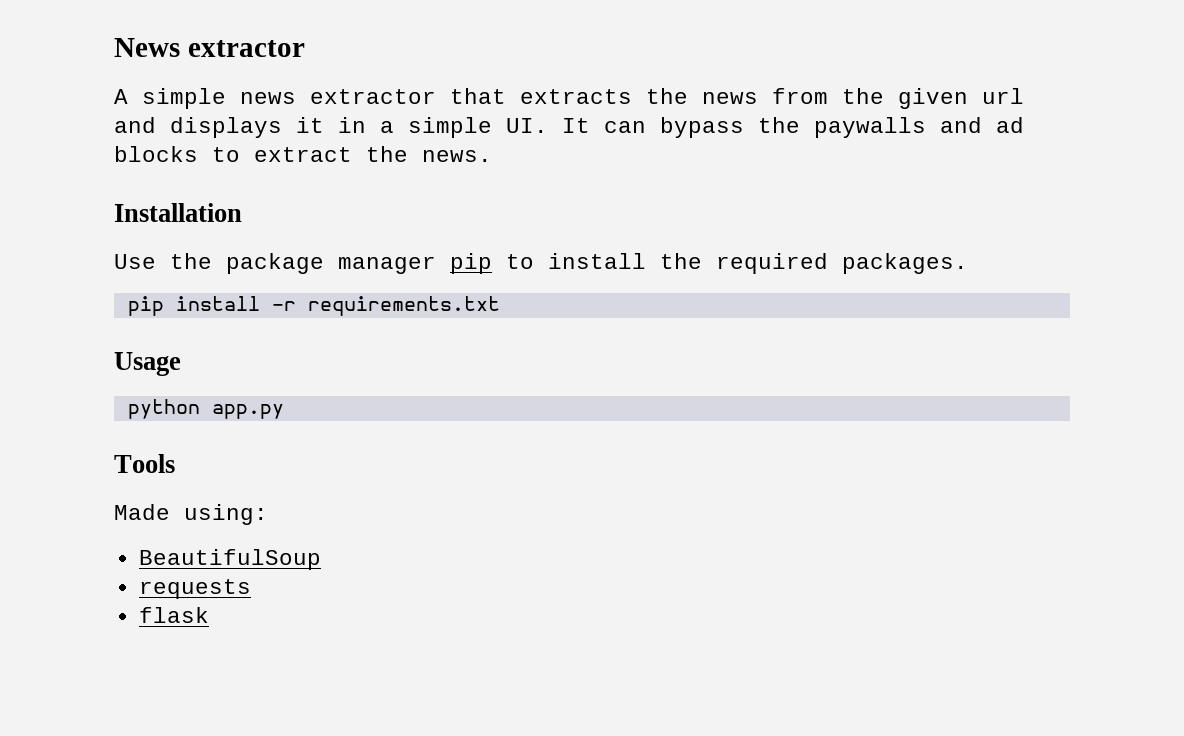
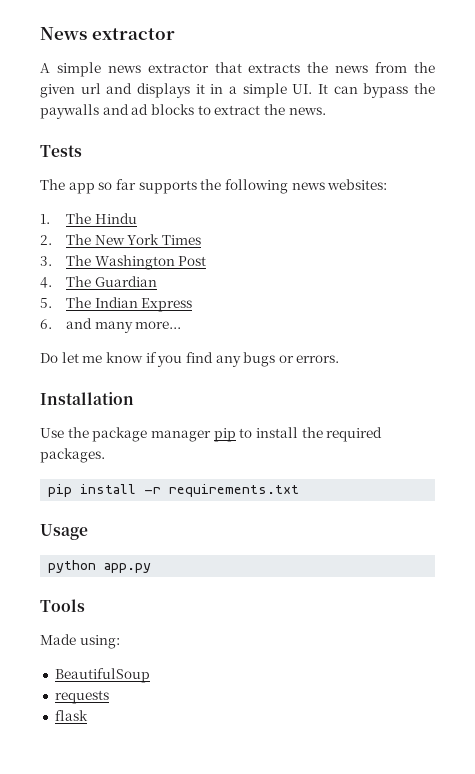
(492, 156) none -> [40,145,82,157] [40,179,388,194] [40,213,137,224] [40,234,202,245] [40,255,207,270] [40,276,157,288] [40,297,193,312] [40,318,182,333] [40,352,340,367] // Tests // The app so far supports the following news websites: // 1. The Hindu // 2. The New York Times // 3. The Washington Post // 4. The Guardian // 5. The Indian Express // 6. and many more... // Do let me know if you find any bugs or errors.

